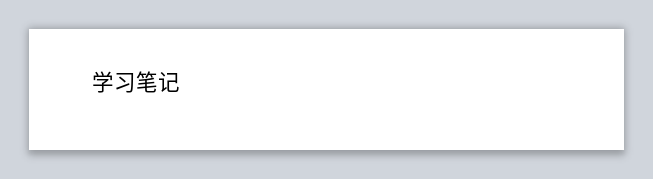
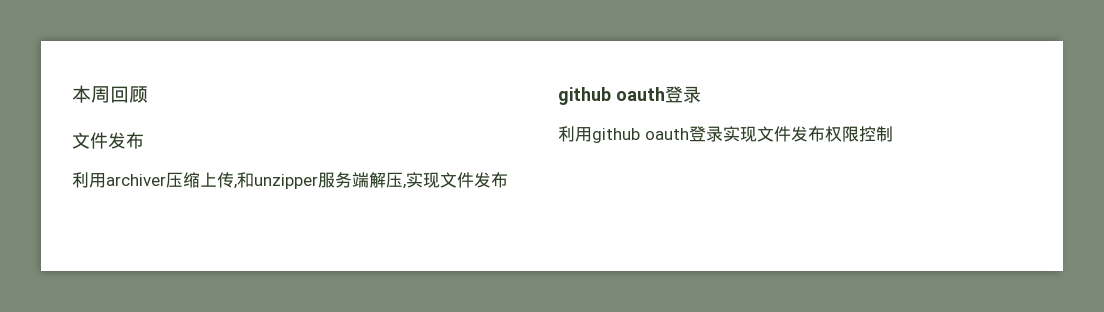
[92,71,180,93] 学习笔记 -> [72,85,148,103] [72,132,144,149] [72,172,508,189] [558,86,701,105] [558,126,893,143] 本周回顾 // 文件发布 // 利用archiver压缩上传,和unzipper服务端解压,实现文件发布 // github oauth登录 // 利用github oauth登录实现文件发布权限控制

